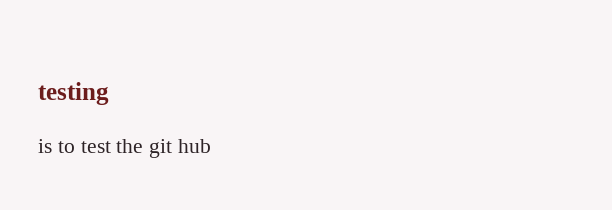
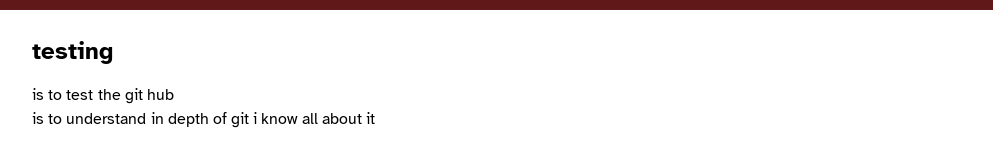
(212, 146) none -> [32,112,376,128] // is to understand in depth of git i know all about it

